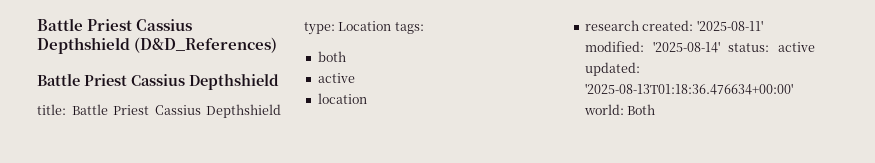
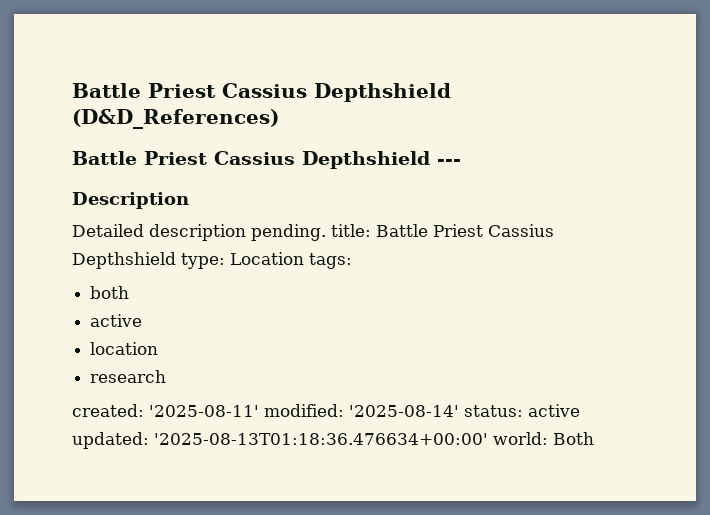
(279, 82) // -> [437,159,461,165] [72,192,189,209] [72,224,326,241] --- // Description // Detailed description pending.
(639, 25) none -> (167, 376) //

